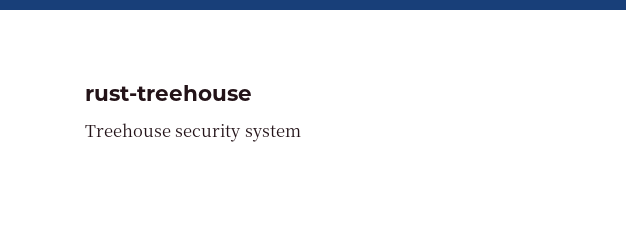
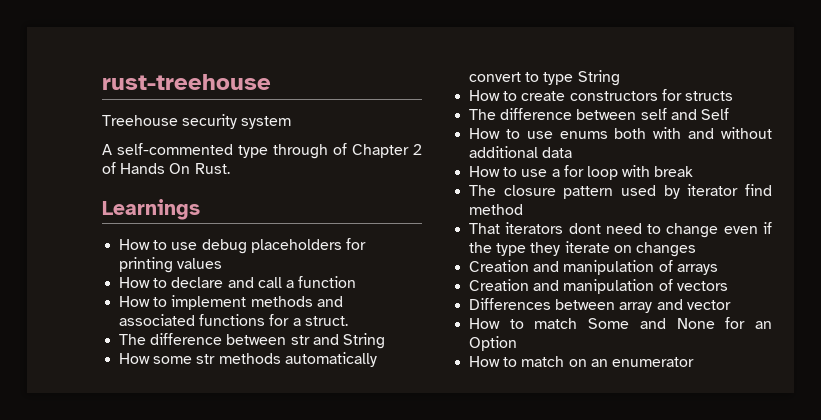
(301, 133) none -> [102,143,422,159] [102,162,230,174] [102,199,200,220] [119,238,366,254] [119,257,223,273] [119,276,357,288] [119,295,343,310] [119,314,348,326] [119,333,385,349] [119,352,377,367] [469,70,620,86] [469,89,733,101] [469,108,729,120] [469,127,772,139] [469,146,573,158] [469,165,694,180] [469,184,772,199] [469,204,524,215] [469,222,772,238] [469,241,696,257] [469,260,718,275] [469,279,728,294] [469,298,731,313] [469,317,772,329] [469,336,518,351] [469,356,694,367] // A self-commented type through of Chapter 2 of Hands On Rust. // Learnings // How to use debug placeholders for printing values // How to declare and call a function // How to implement methods and associated functions for a struct. // The difference between str and String // How some str methods automatically convert to type String // How to create constructors for structs // The difference between self and Self // How to use enums both with and without additional data // How to use a for loop with break // The closure pattern used by iterator find method // That iterators dont need to change even if the type they iterate on changes // Creation and manipulation of arrays // Creation and manipulation of vectors // Differences between array and vector // How to match Some and None for an Option // How to match on an enumerator

